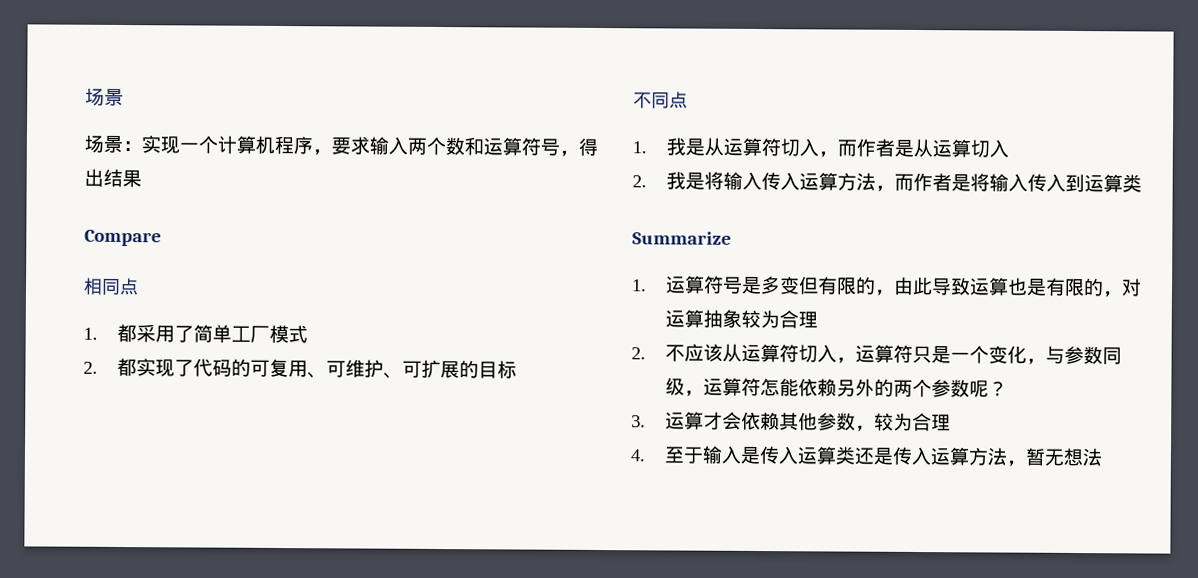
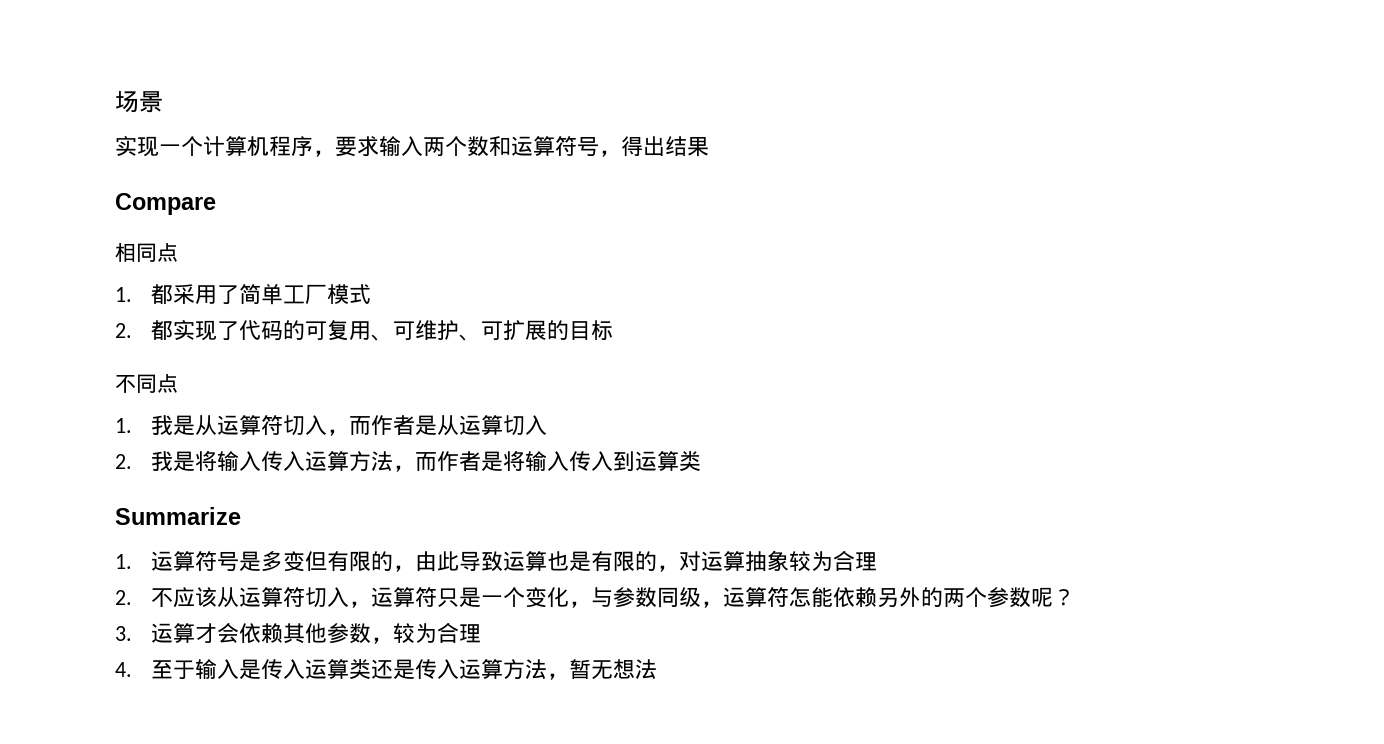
[84,134,142,154] 场景： -> (163, 102) none

